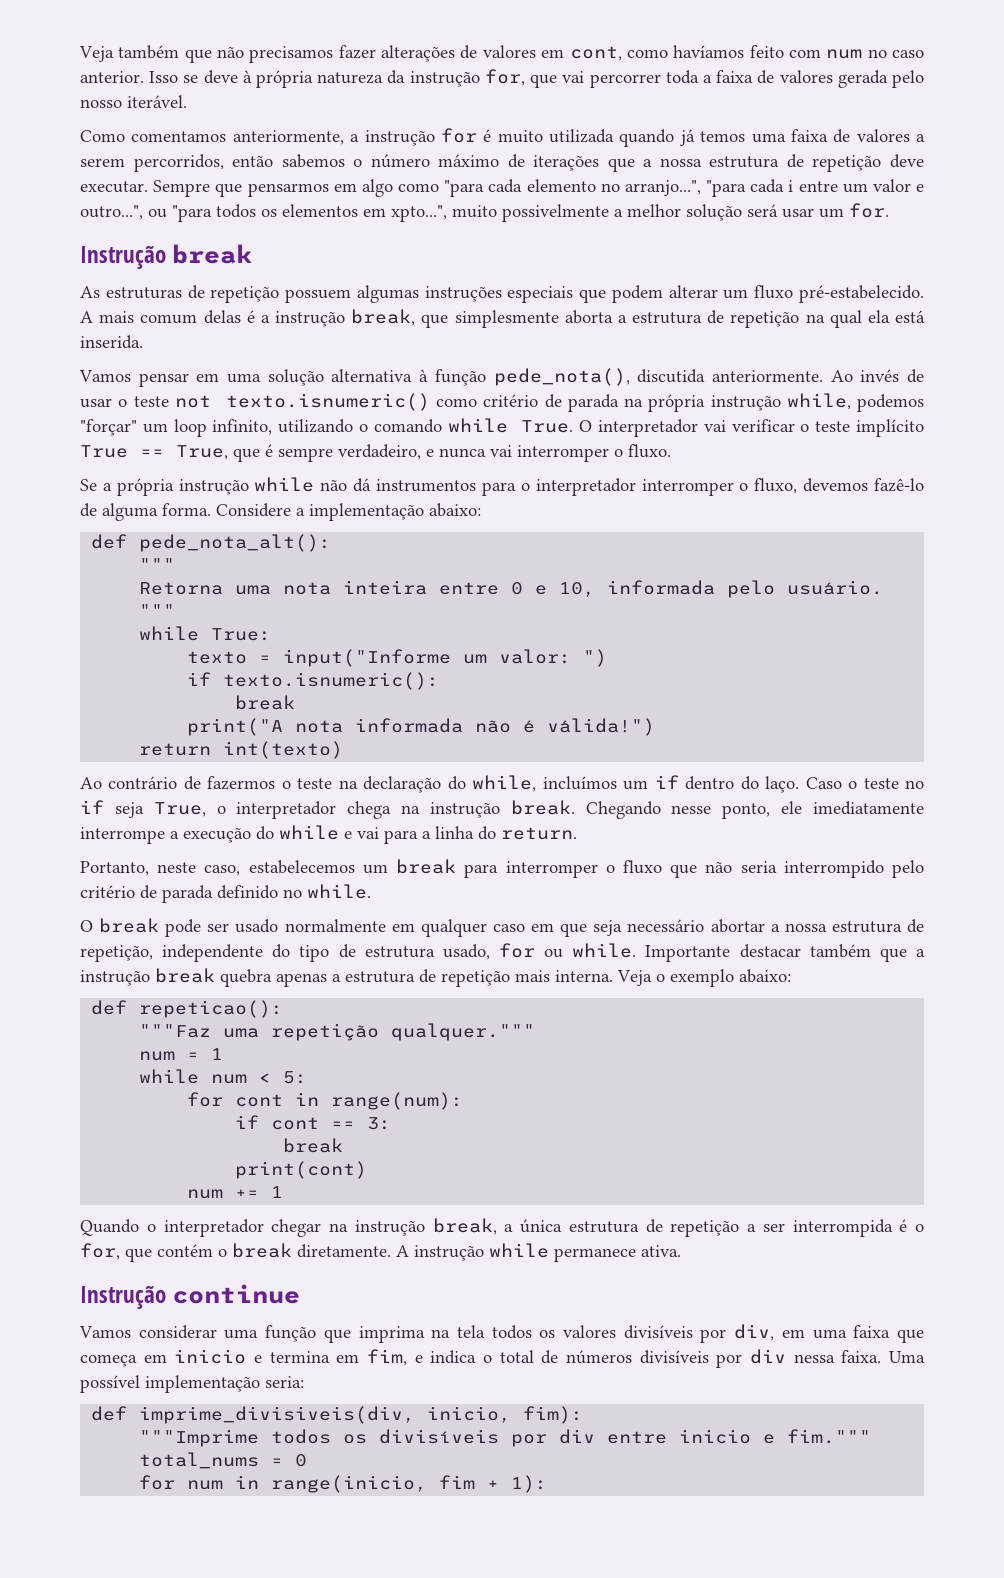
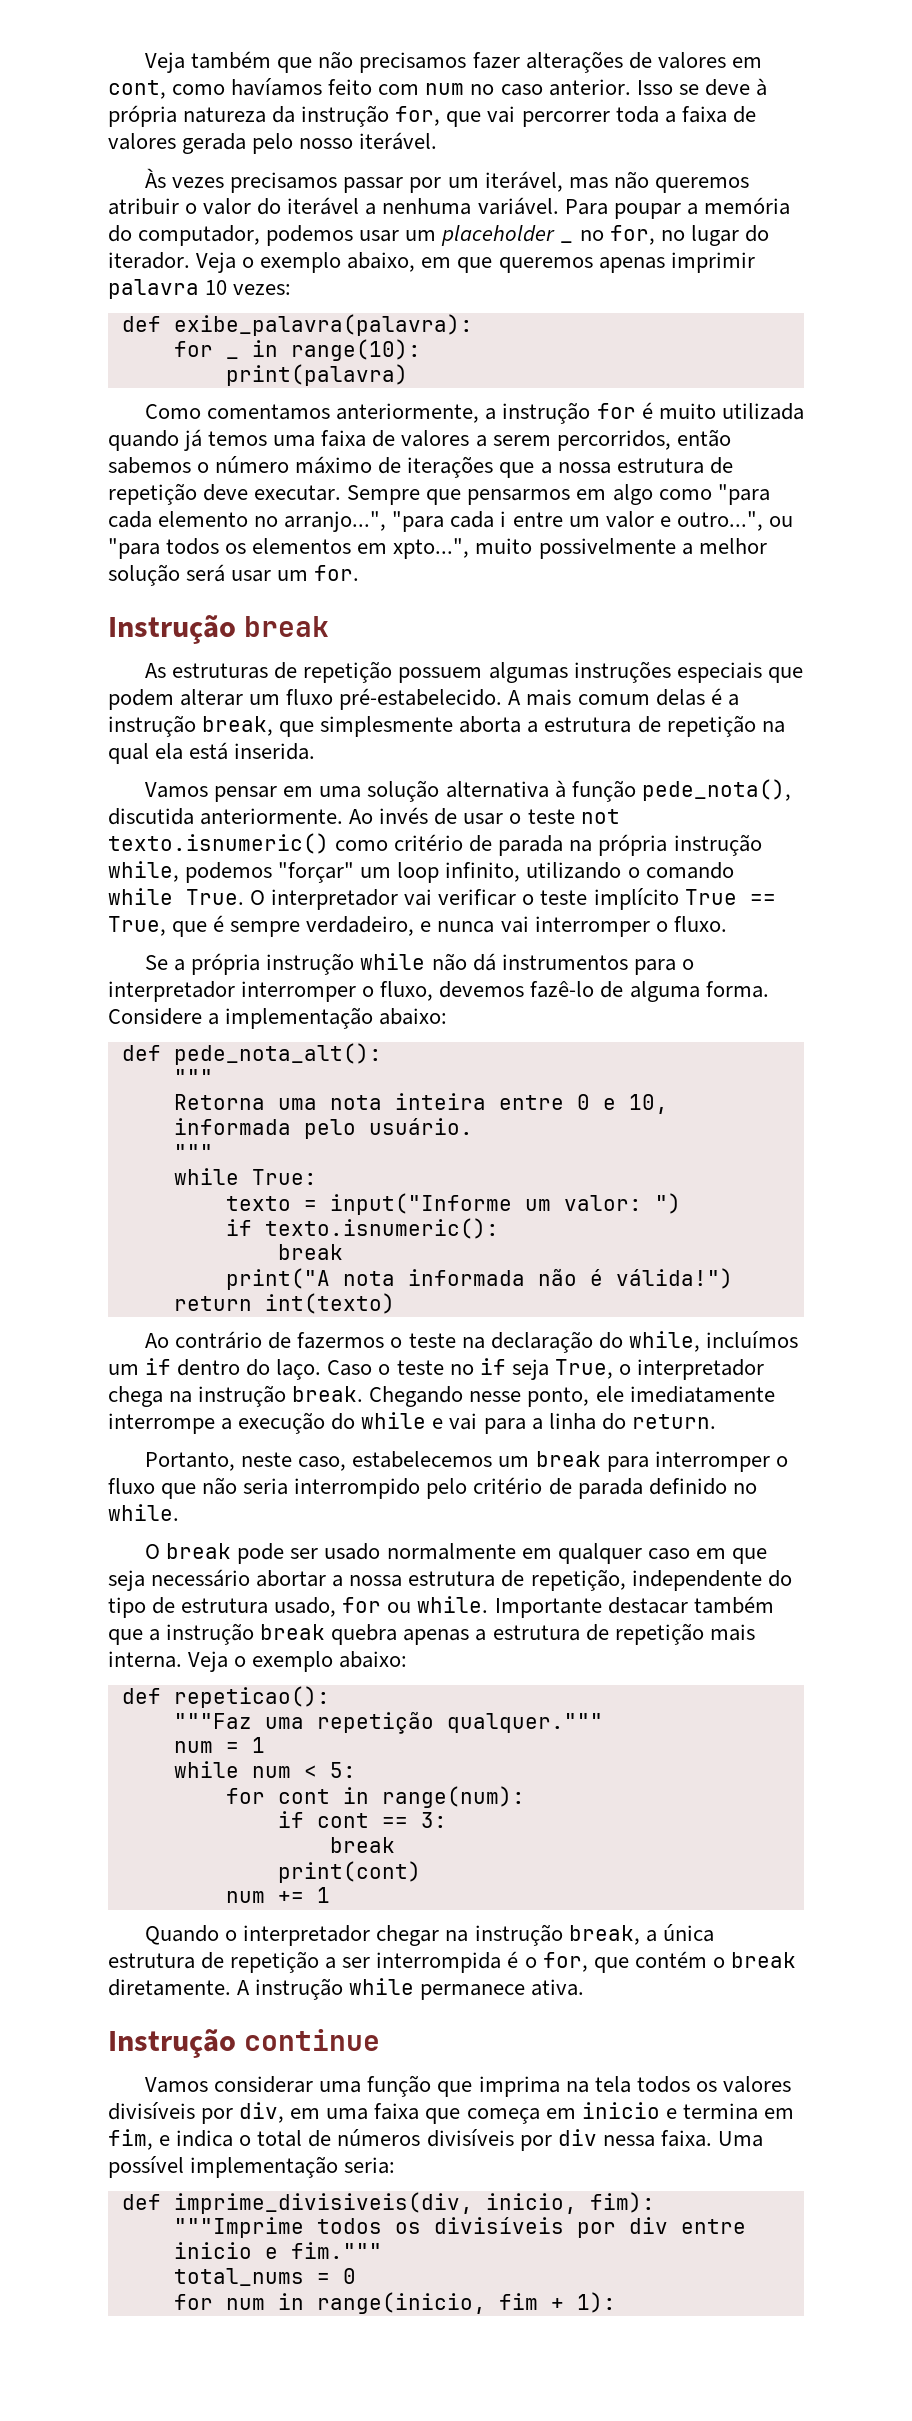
(187, 101) none -> [145,168,749,193] [108,197,790,219] [108,225,574,246] [579,225,769,246] [108,252,755,273] [108,279,292,299] [121,314,473,336] [173,341,213,357] [225,357,239,359] [251,339,421,361] [225,364,408,386] // Às vezes precisamos passar por um iterável, mas não queremos atribuir o valor do iterável a nenhuma variável. Para poupar a memória do computador, podemos usar um placeholder _ no for, no lugar do iterador. Veja o exemplo abaixo, em que queremos apenas imprimir palavra 10 vezes: // def exibe_palavra(palavra): // for _ in range(10): // print(palavra)

